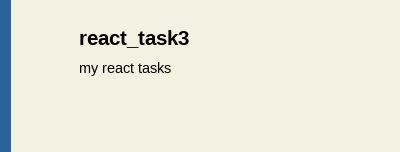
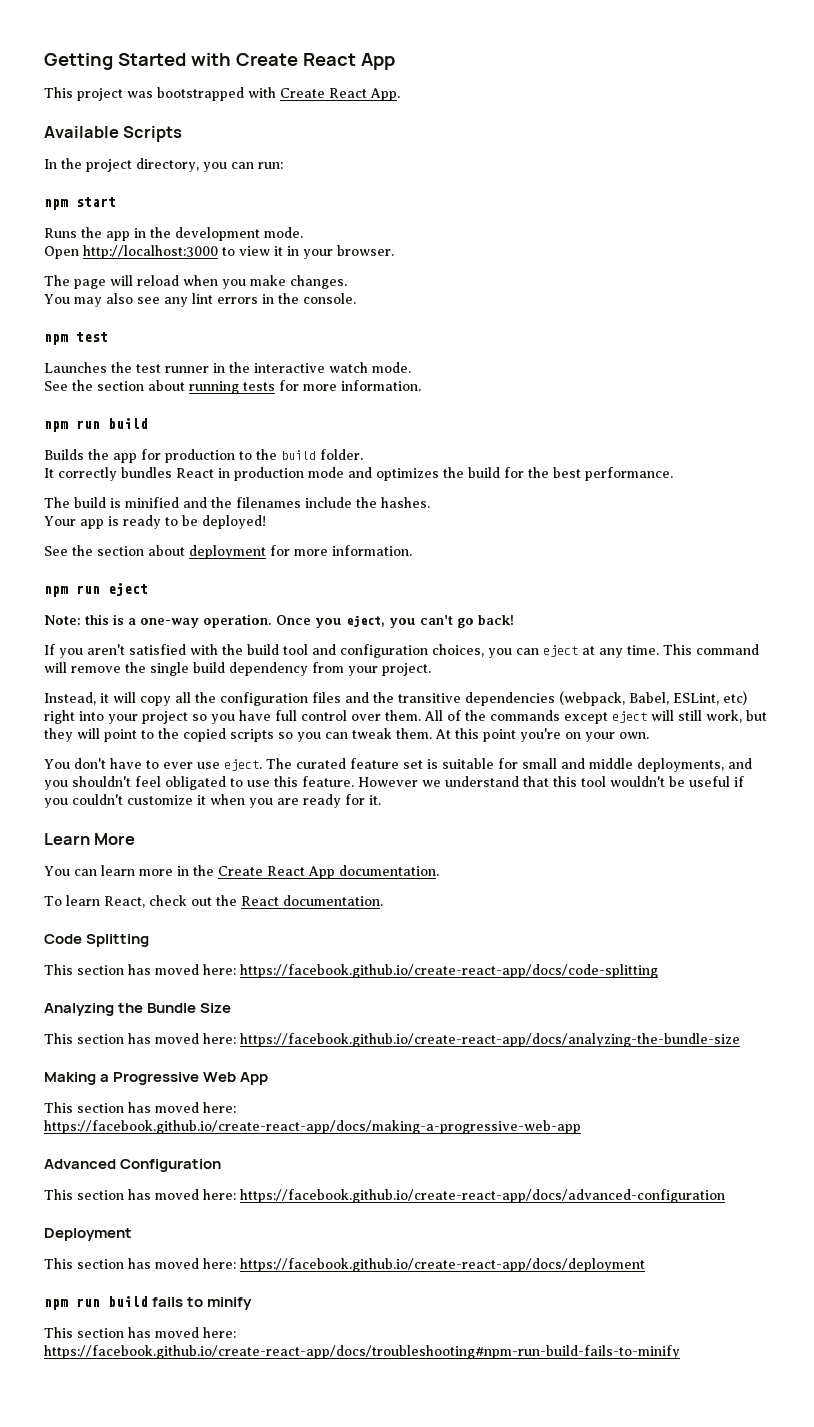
[79,30,189,48] [79,62,171,76] react_task3 // my react tasks -> [44,53,395,70] [44,87,400,101] [44,126,183,142] [44,158,283,172] [44,197,116,210] [44,227,303,241] [44,245,394,259] [44,275,347,289] [44,293,356,307] [44,332,108,345] [44,362,411,373] [44,380,421,394] [44,418,148,432] [44,449,363,463] [44,467,673,481] [44,497,430,508] [44,515,266,529] [44,545,412,559] [44,583,148,597] [44,614,514,628] [44,644,759,658] [44,662,431,676] [44,691,747,706] [44,710,767,724] [44,728,649,742] [44,758,752,772] [44,776,744,790] [44,794,381,808] [44,833,136,845] [44,865,439,879] [44,895,383,908] [44,934,150,947] [44,964,658,978] [44,1003,232,1016] [44,1033,740,1047] [44,1072,269,1085] [44,1102,236,1113] [44,1120,581,1134] [44,1159,222,1172] [44,1189,725,1203] [44,1228,132,1241] [44,1258,645,1272] [44,1296,253,1310] [44,1327,236,1338] [44,1345,680,1359] Getting Started with Create React App // This project was bootstrapped with Create React App. // Available Scripts // In the project directory, you can run: // npm start // Runs the app in the development mode. // Open http://localhost:3000 to view it in your browser. // The page will reload when you make changes. // You may also see any lint errors in the console. // npm test // Launches the test runner in the interactive watch mode. // See the section about running tests for more information. // npm run build // Builds the app for production to the build folder. // It correctly bundles React in production mode and optimizes the build for the best performance. // The build is minified and the filenames include the hashes. // Your app is ready to be deployed! // See the section about deployment for more information. // npm run eject // Note: this is a one-way operation. Once you eject, you can't go back! // If you aren't satisfied with the build tool and configuration choices, you can eject at any time. This command will remove the single build dependency from your project. // Instead, it will copy all the configuration files and the transitive dependencies (webpack, Babel, ESLint, etc) right into your project so you have full control over them. All of the commands except eject will still work, but they will point to the copied scripts so you can tweak them. At this point you're on your own. // You don't have to ever use eject. The curated feature set is suitable for small and middle deployments, and you shouldn't feel obligated to use this feature. However we understand that this tool wouldn't be useful if you couldn't customize it when you are ready for it. // Learn More // You can learn more in the Create React App documentation. // To learn React, check out the React documentation. // Code Splitting // This section has moved here: https://facebook.github.io/create-react-app/docs/code-splitting // Analyzing the Bundle Size // This section has moved here: https://facebook.github.io/create-react-app/docs/analyzing-the-bundle-size // Making a Progressive Web App // This section has moved here: https://facebook.github.io/create-react-app/docs/making-a-progressive-web-app // Advanced Configuration // This section has moved here: https://facebook.github.io/create-react-app/docs/advanced-configuration // Deployment // This section has moved here: https://facebook.github.io/create-react-app/docs/deployment // npm run build fails to minify // This section has moved here: https://facebook.github.io/create-react-app/docs/troubleshooting#npm-run-build-fails-to-minify

